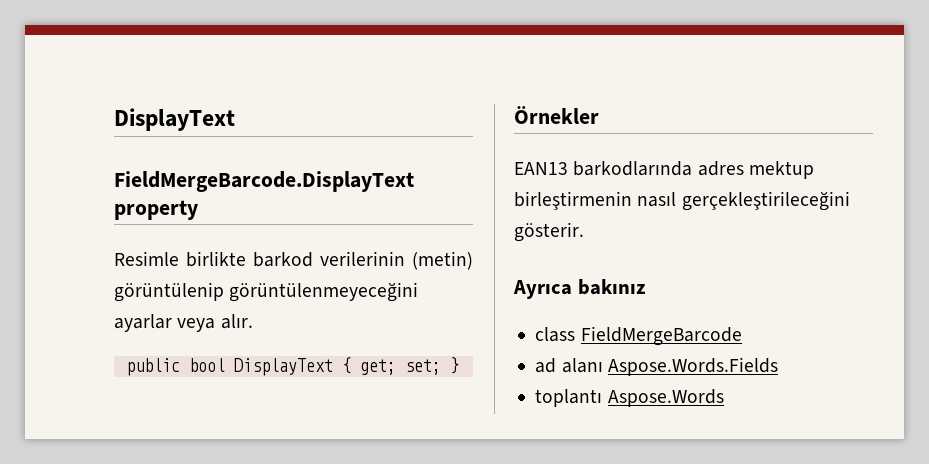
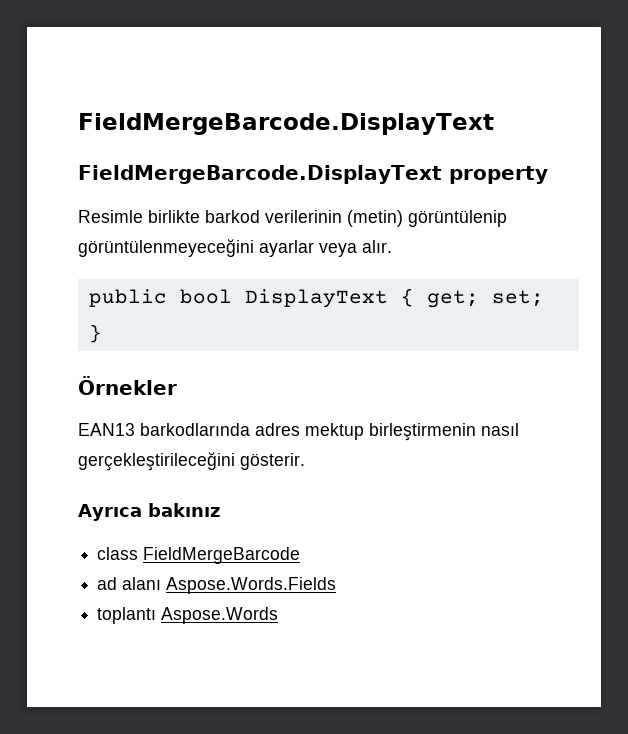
[114,108,235,131] DisplayText -> [78,113,494,135] FieldMergeBarcode.DisplayText

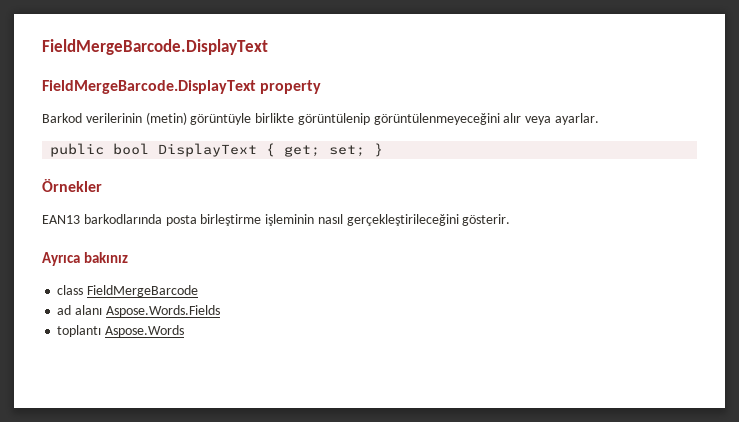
[78,210,507,227] [78,239,392,257] Resimle birlikte barkod verilerinin (metin) görüntülenip görüntülenmeyeceğini ayarlar veya alır. -> [42,112,600,125] Barkod verilerinin (metin) görüntüyle birlikte görüntülenip görüntülenmeyeceğini alır veya ayarlar.
[255,423,476,441] adres mektup birleştirmenin -> [165,214,315,226] posta birleştirme işleminin

